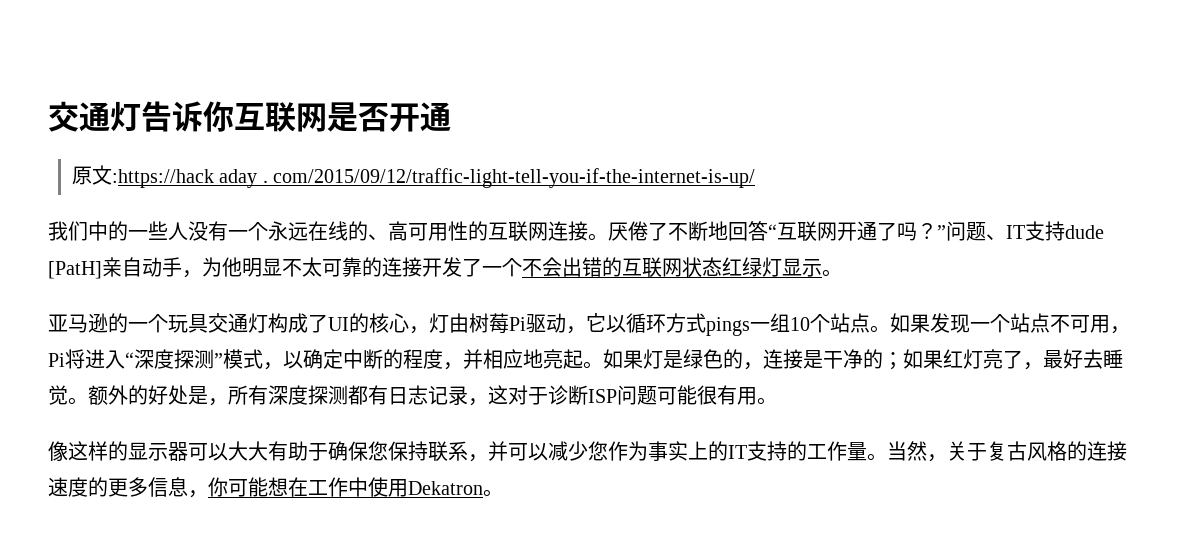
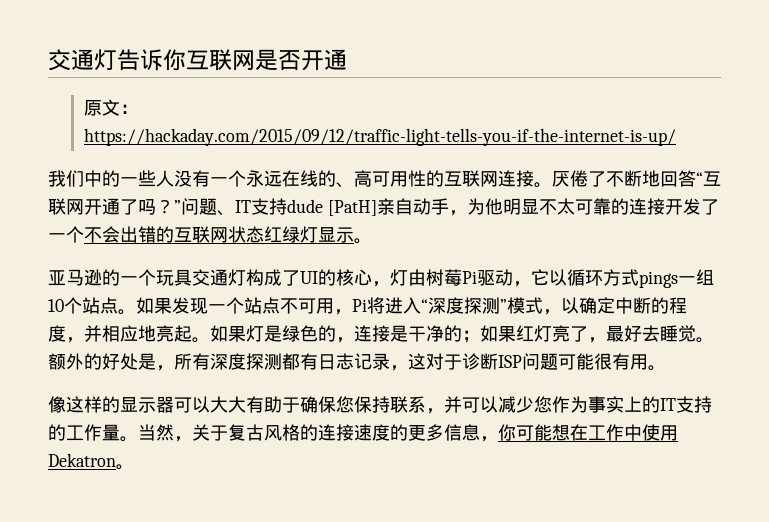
[111,168,755,188] :https://hack aday . com/2015/09/12/traffic-light-tell-you-if-the-internet-is-up/ -> [119,104,138,114] [83,128,676,146] ：https://hackaday.com/2015/09/12/traffic-light-tells-you-if-the-internet-is-up/

